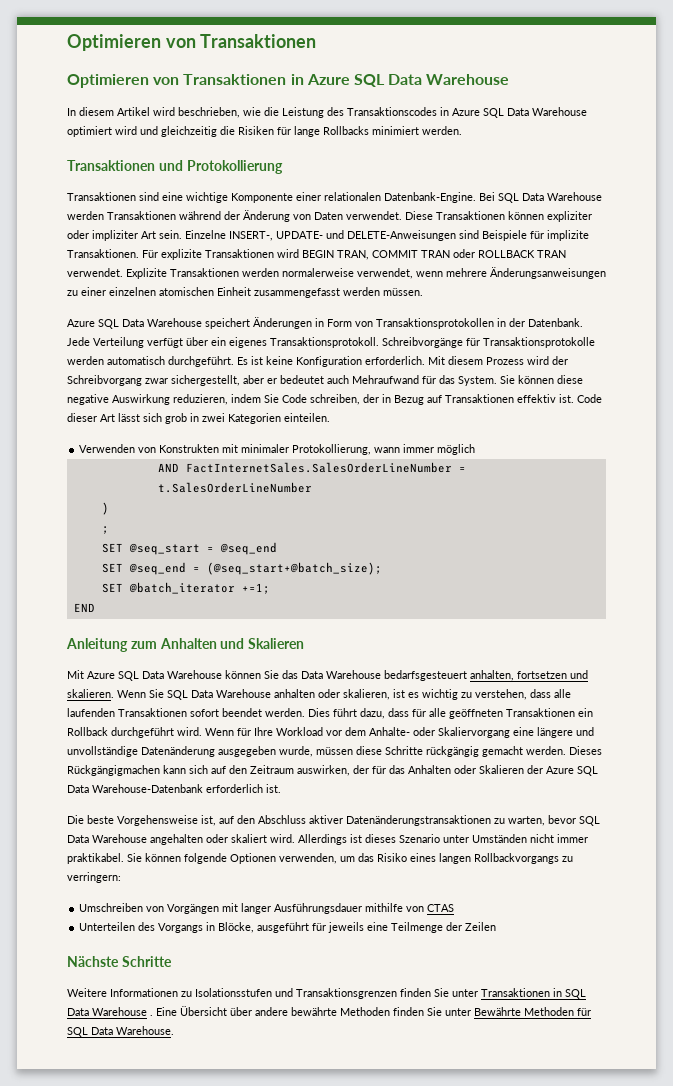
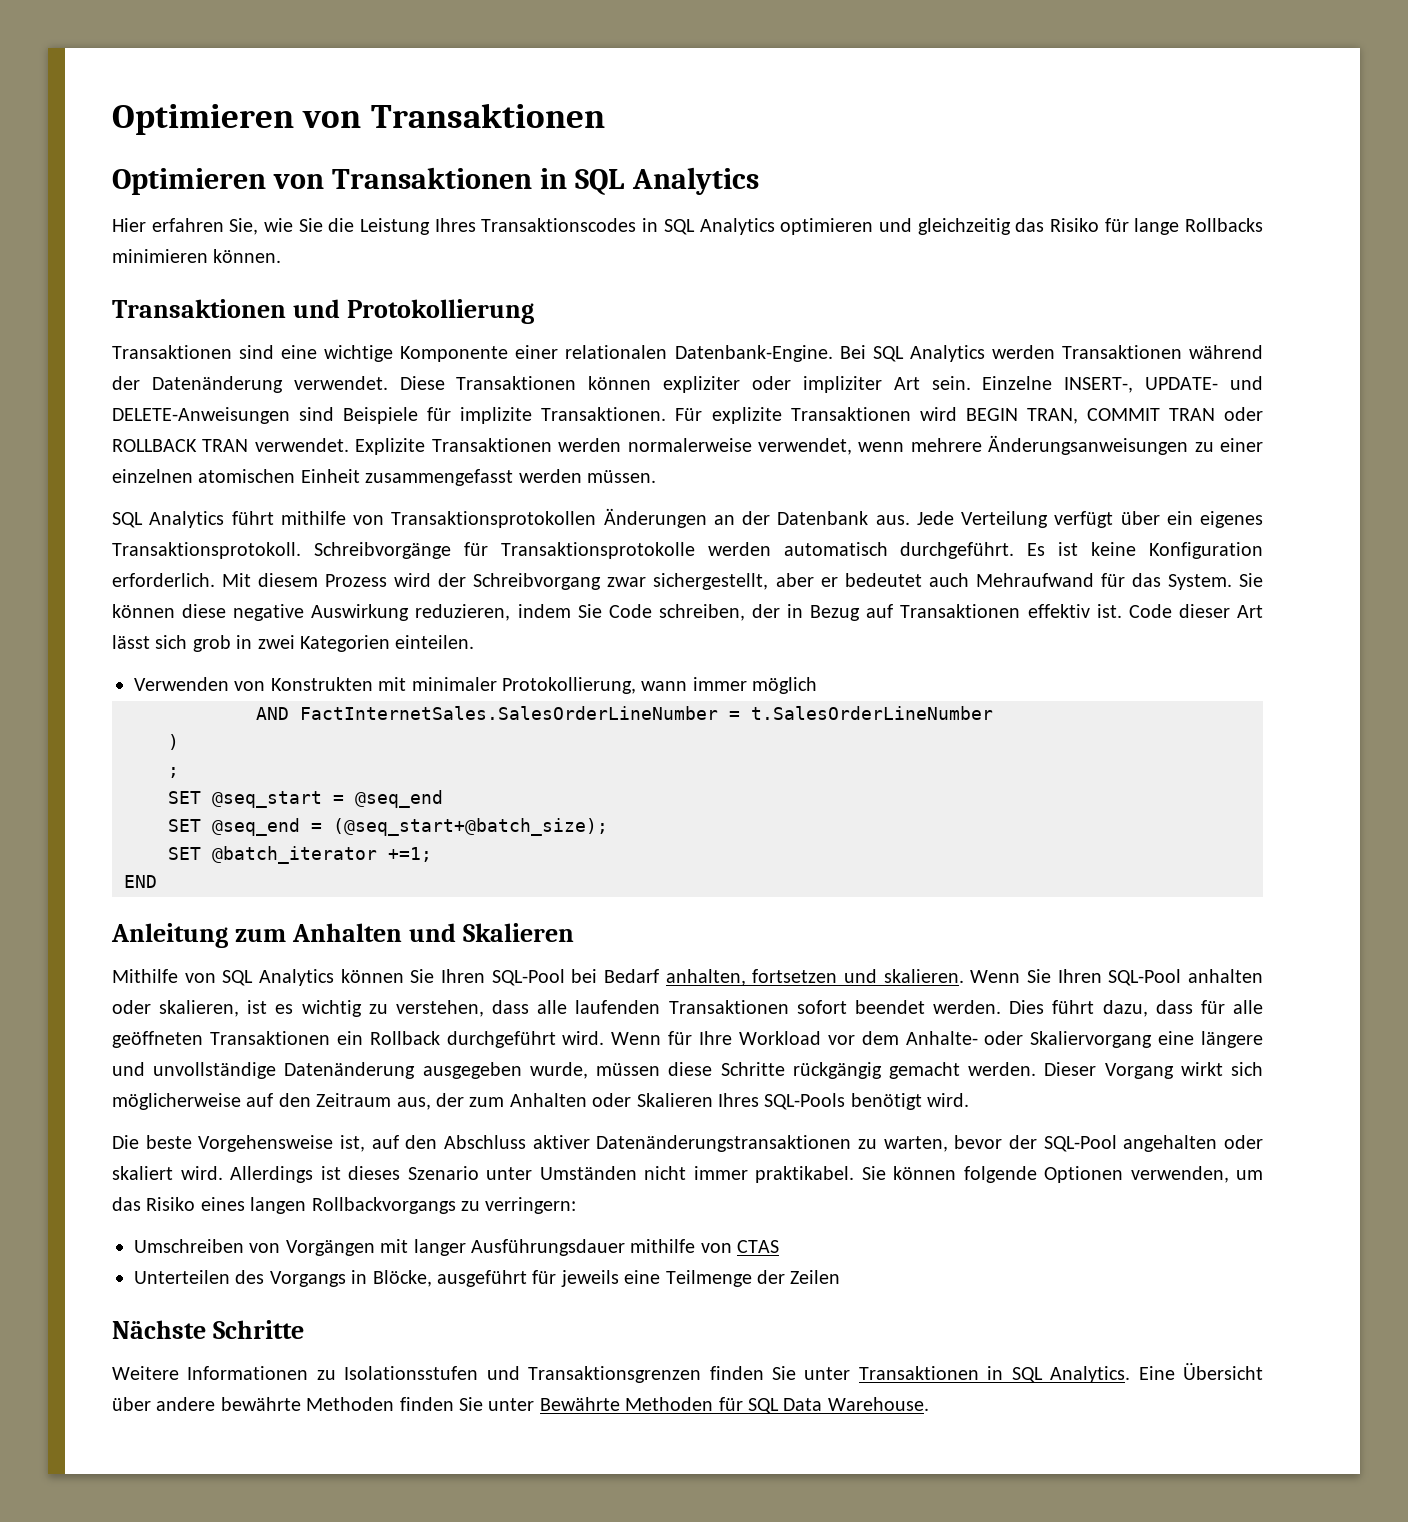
[306,74,510,87] [67,107,261,118] Azure SQL Data Warehouse // In diesem Artikel wird beschrieben, wie -> [575,167,759,195] [112,218,323,235] SQL Analytics // Hier erfahren Sie, wie Sie
[327,107,344,116] des -> [434,218,476,232] Ihres
[452,107,587,118] [67,126,274,137] Azure SQL Data Warehouse optimiert wird und gleichzeitig die Risiken -> [663,218,1099,235] SQL Analytics optimieren und gleichzeitig das Risiko
[372,126,462,135] minimiert werden. -> [112,249,282,263] minimieren können.
[522,192,602,201] Data Warehouse -> [909,345,985,362] Analytics
[243,210,343,222] Änderung von Daten -> [151,376,283,393] Datenänderung
[67,317,583,329] Azure SQL Data Warehouse speichert Änderungen in Form von Transaktionsprotokollen in der Datenbank. -> [112,508,910,528] SQL Analytics führt mithilfe von Transaktionsprotokollen Änderungen an der Datenbank aus.
[67,670,467,681] Mit Azure SQL Data Warehouse können Sie das Data Warehouse bedarfsgesteuert -> [112,969,659,986] Mithilfe von SQL Analytics können Sie Ihren SQL-Pool bei Bedarf
[167,689,271,700] SQL Data Warehouse -> [1057,969,1182,986] Ihren SQL-Pool
[569,746,602,755] [67,765,598,776] [67,784,281,793] Dieses Rückgängigmachen kann sich auf den Zeitraum auswirken, der für das Anhalten oder Skalieren der Azure SQL Data Warehouse-Datenbank erforderlich ist. -> [1044,1062,1263,1079] [112,1093,970,1110] Dieser Vorgang wirkt sich möglicherweise auf den Zeitraum aus, der zum Anhalten oder Skalieren Ihres SQL-Pools benötigt wird.
[579,816,600,826] [67,834,147,843] SQL Data Warehouse -> [1008,1135,1117,1152] der SQL-Pool
[67,1007,153,1016] Data Warehouse . -> [1050,1366,1131,1383] Analytics.

